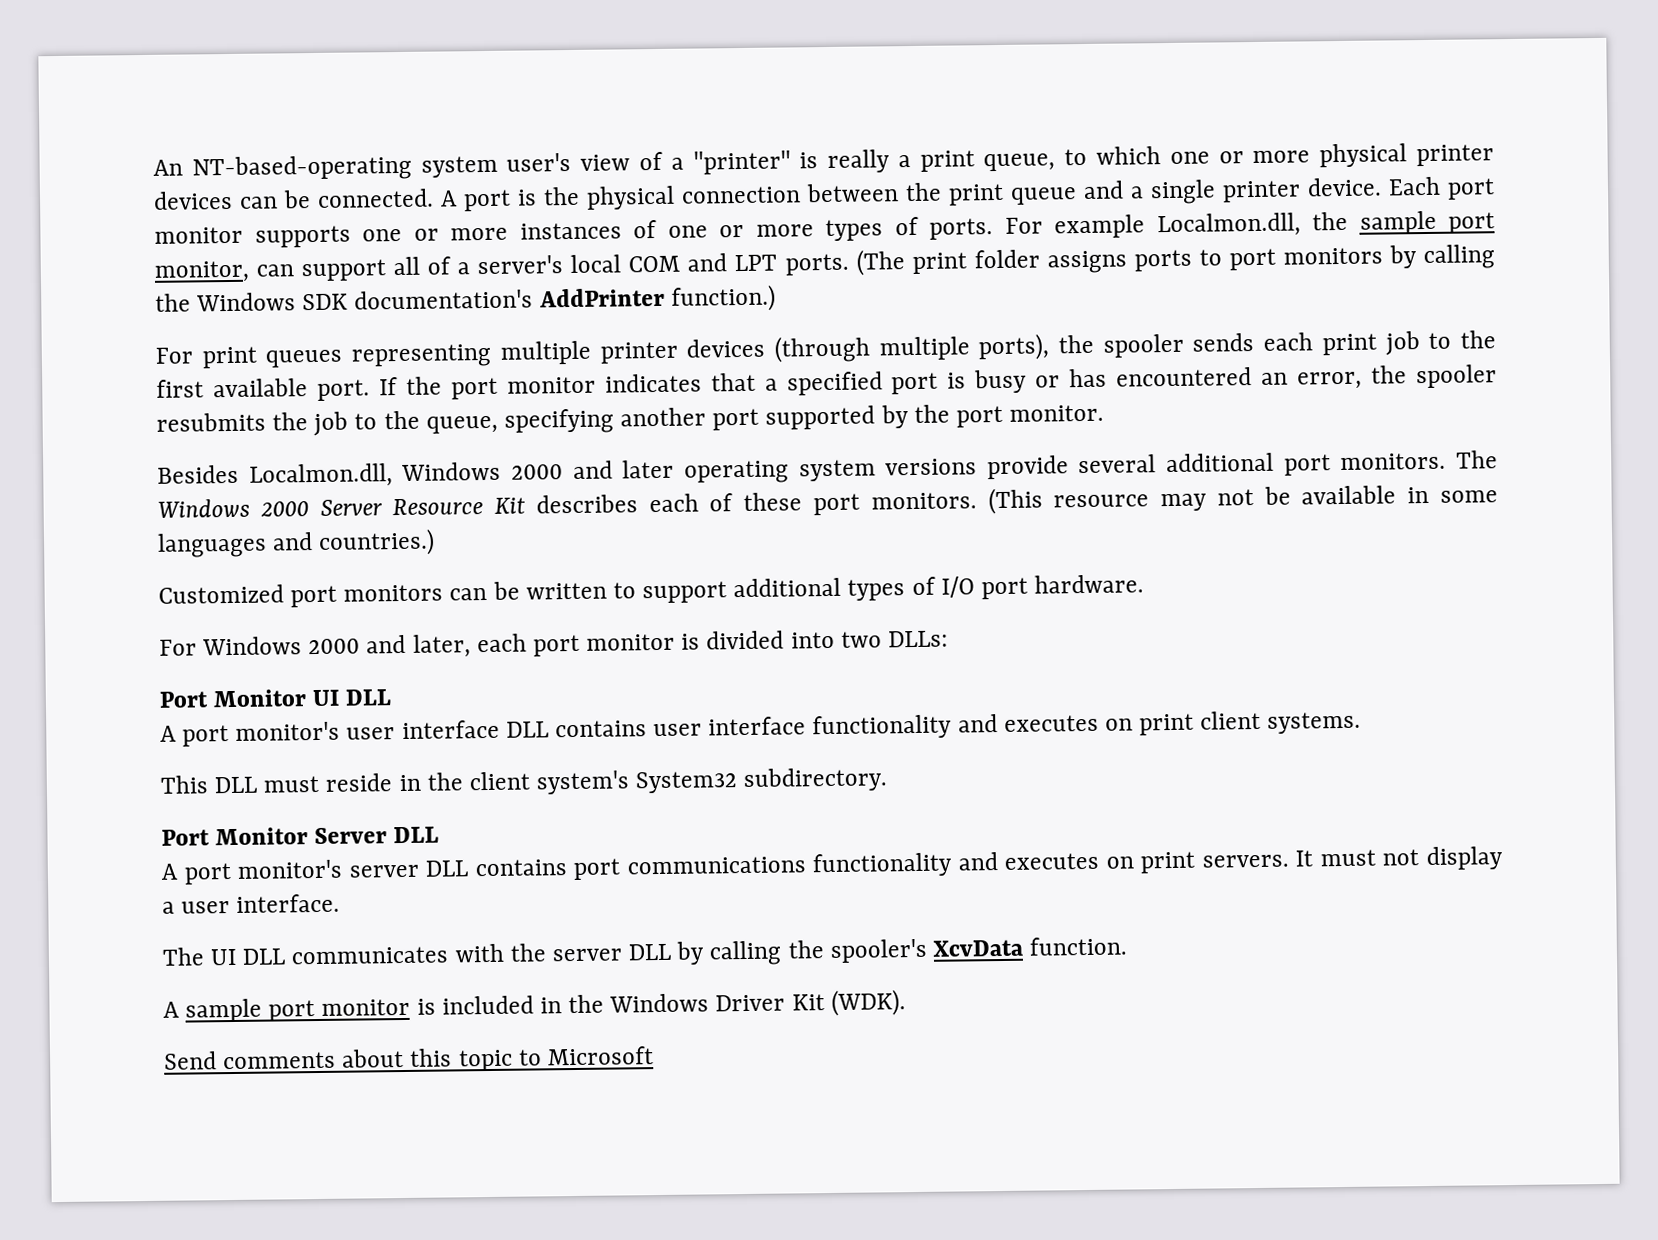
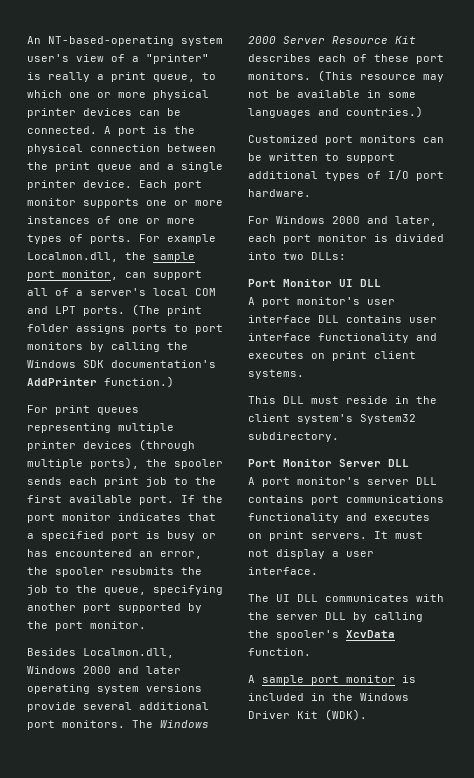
[164,1046,654,1072] // Send comments about this topic to Microsoft -> (367, 715) none

